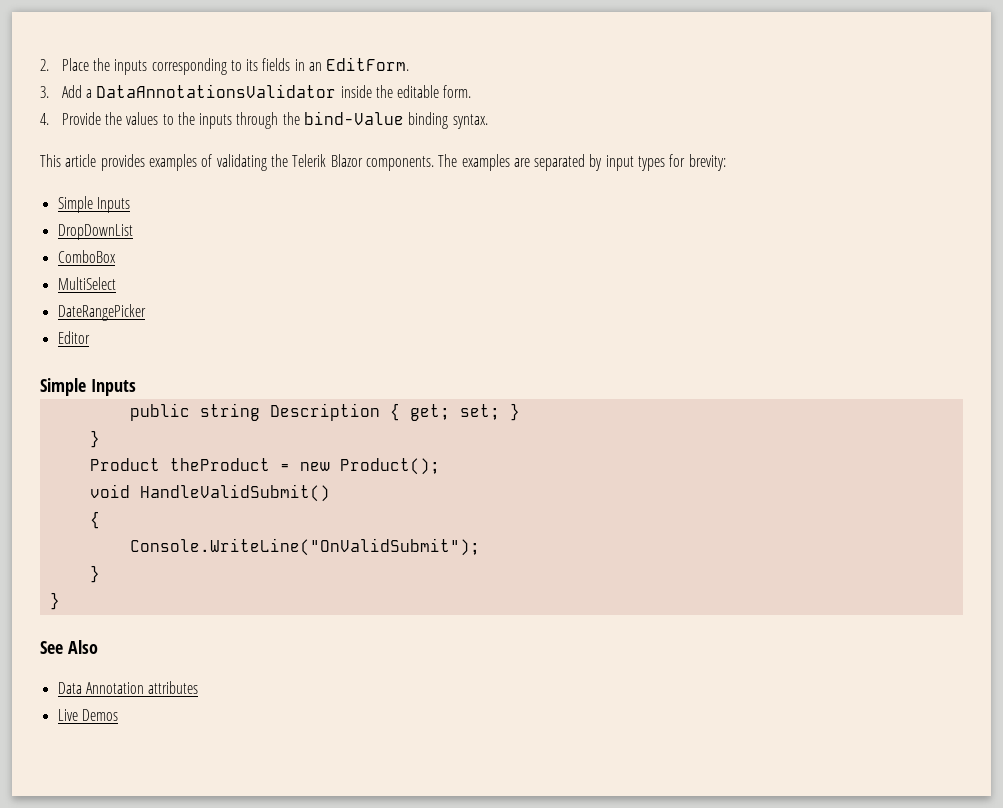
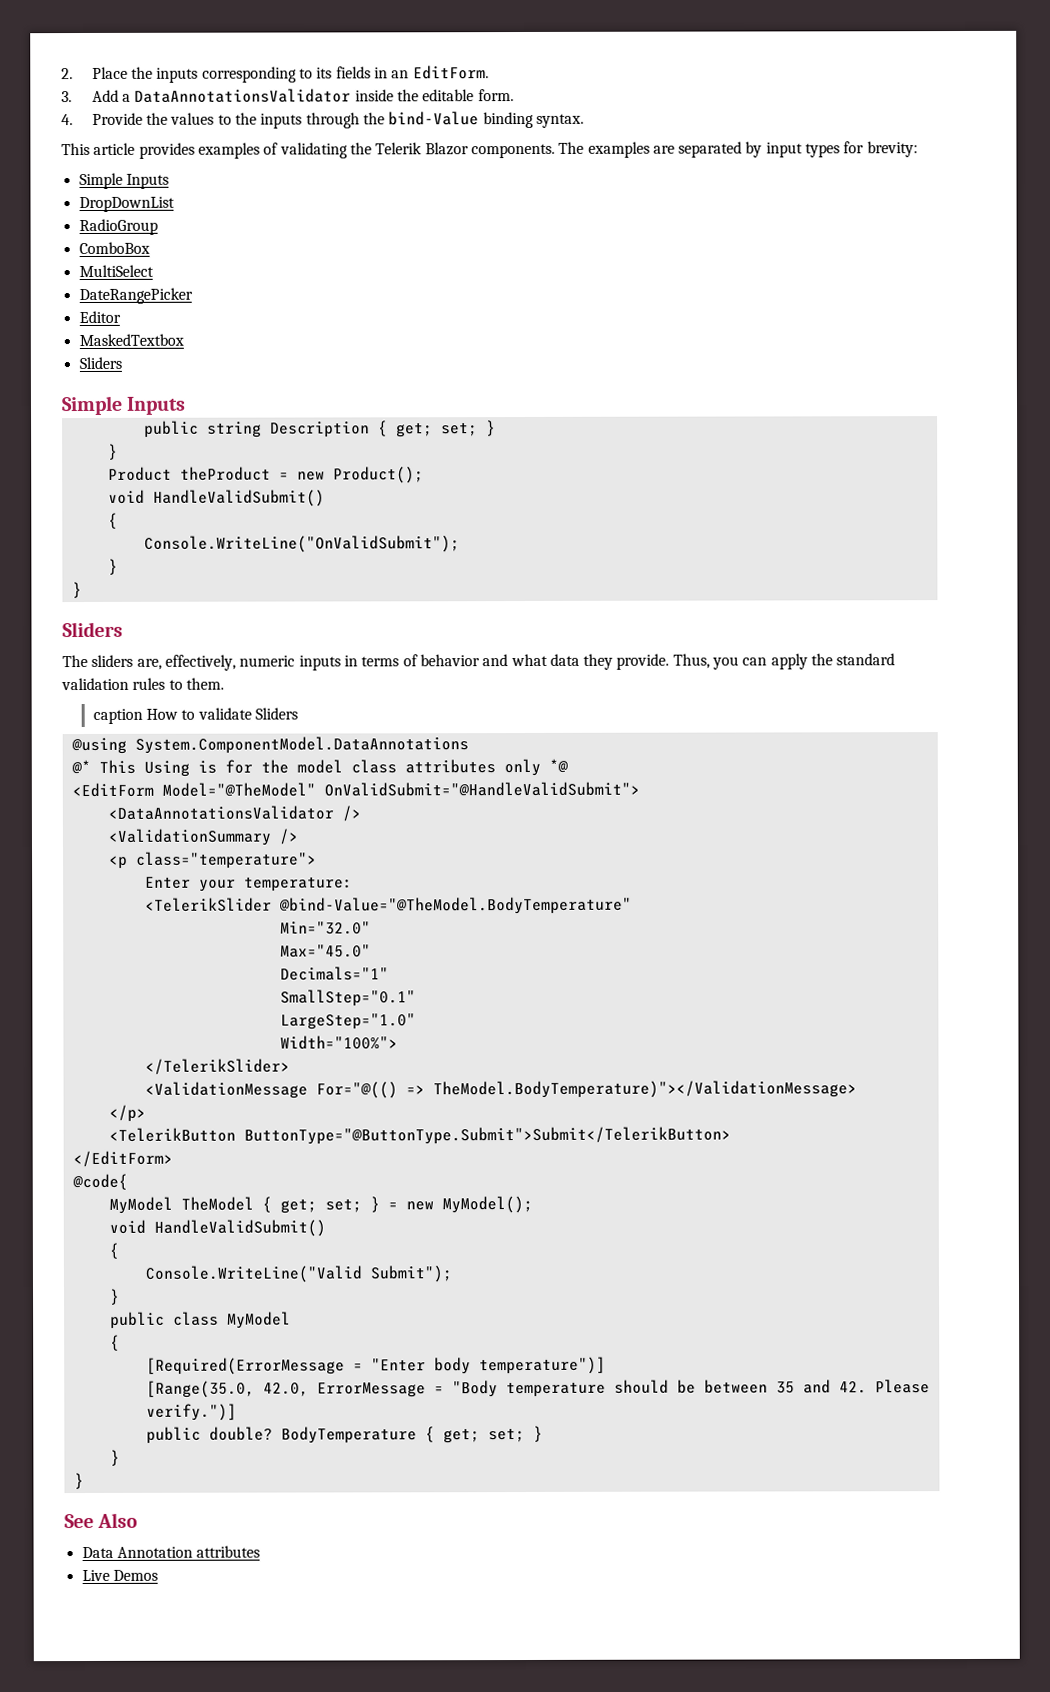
(133, 232) none -> [78,218,158,236] // RadioGroup
(90, 337) none -> [78,333,184,347] [78,356,122,370] // MaskedTextbox // Sliders
(60, 601) none -> [62,621,123,638] [62,653,896,671] [61,677,224,691] [92,707,298,724] [70,736,469,755] [70,758,568,777] [71,781,640,798] [107,805,361,822] [107,828,298,846] [108,851,317,869] [144,876,353,892] [144,896,632,915] [279,921,371,935] [279,944,371,958] [279,966,389,981] [279,989,416,1007] [279,1013,416,1030] [279,1035,398,1050] [144,1058,290,1075] [144,1080,857,1099] [108,1104,146,1122] [108,1126,731,1145] [72,1150,173,1168] [71,1173,128,1191] [108,1195,533,1214] [108,1219,326,1237] [108,1242,119,1259] [144,1265,452,1283] [109,1288,120,1305] [109,1311,291,1329] [109,1334,120,1351] [145,1356,606,1375] [145,1379,930,1398] [145,1403,237,1421] [145,1425,543,1444] [109,1449,120,1466] [73,1473,84,1490] // Sliders // The sliders are, effectively, numeric inputs in terms of behavior and what data they provide. Thus, you can apply the standard validation rules to them. // caption How to validate Sliders // @using System.ComponentModel.DataAnnotations // @* This Using is for the model class attributes only *@ // <EditForm Model="@TheModel" OnValidSubmit="@HandleValidSubmit"> // <DataAnnotationsValidator /> // <ValidationSummary /> // <p class="temperature"> // Enter your temperature: // <TelerikSlider @bind-Value="@TheModel.BodyTemperature" // Min="32.0" // Max="45.0" // Decimals="1" // SmallStep="0.1" // LargeStep="1.0" // Width="100%"> // </TelerikSlider> // <ValidationMessage For="@(() => TheModel.BodyTemperature)"></ValidationMessage> // </p> // <TelerikButton ButtonType="@ButtonType.Submit">Submit</TelerikButton> // </EditForm> // @code{ // MyModel TheModel { get; set; } = new MyModel(); // void HandleValidSubmit() // { // Console.WriteLine("Valid Submit"); // } // public class MyModel // { // [Required(ErrorMessage = "Enter body temperature")] // [Range(35.0, 42.0, ErrorMessage = "Body temperature should be between 35 and 42. Please verify.")] // public double? BodyTemperature { get; set; } // } // }

